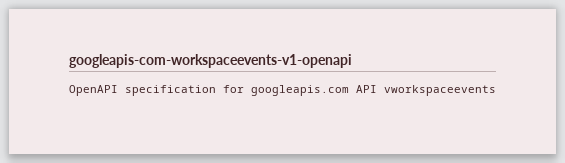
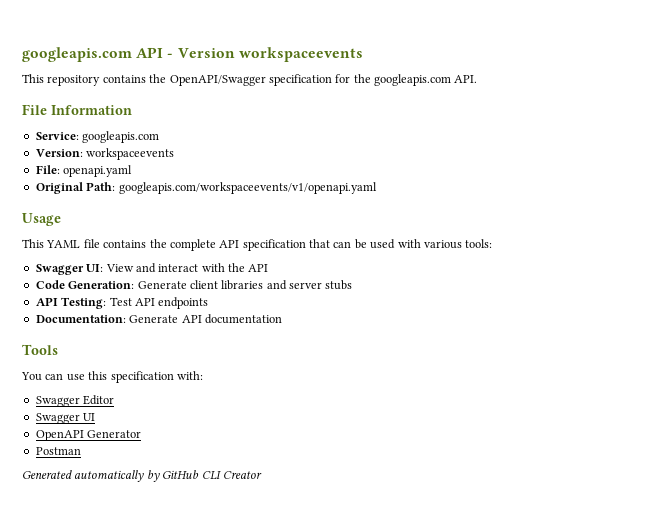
[69,54,352,68] [69,85,496,96] googleapis-com-workspaceevents-v1-openapi // OpenAPI specification for googleapis.com API vworkspaceevents -> [22,47,363,62] [22,74,478,86] [22,104,132,115] [35,131,160,143] [35,148,175,160] [35,165,133,177] [35,182,377,194] [22,213,61,226] [22,239,493,251] [35,263,269,275] [35,280,353,290] [35,297,209,309] [35,314,282,324] [22,344,58,355] [21,371,203,383] [35,395,115,407] [35,413,96,424] [35,430,142,441] [35,447,81,455] [22,470,262,482] googleapis.com API - Version workspaceevents // This repository contains the OpenAPI/Swagger specification for the googleapis.com API. // File Information // Service: googleapis.com // Version: workspaceevents // File: openapi.yaml // Original Path: googleapis.com/workspaceevents/v1/openapi.yaml // Usage // This YAML file contains the complete API specification that can be used with various tools: // Swagger UI: View and interact with the API // Code Generation: Generate client libraries and server stubs // API Testing: Test API endpoints // Documentation: Generate API documentation // Tools // You can use this specification with: // Swagger Editor // Swagger UI // OpenAPI Generator // Postman // Generated automatically by GitHub CLI Creator

